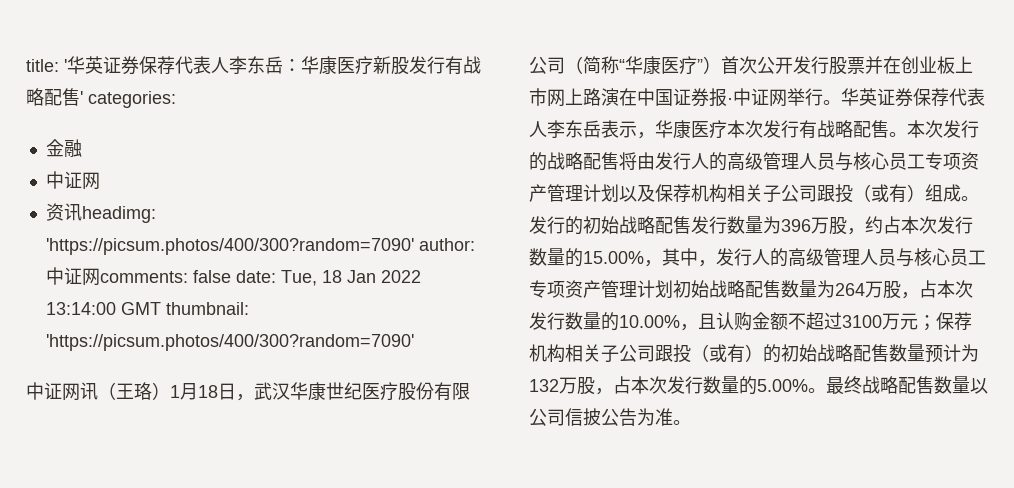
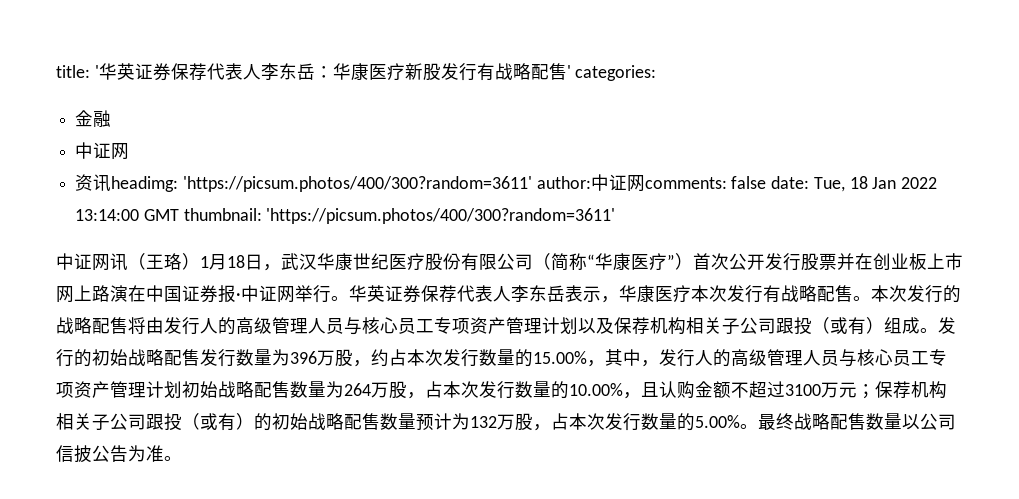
[45,238,414,255] 'https://picsum.photos/400/300?random=7090' -> [182,176,532,192] 'https://picsum.photos/400/300?random=3611'
[45,334,414,351] 'https://picsum.photos/400/300?random=7090' -> [266,208,616,224] 'https://picsum.photos/400/300?random=3611'

